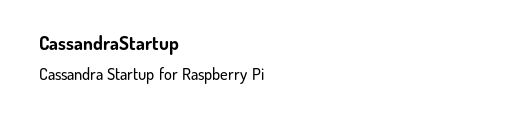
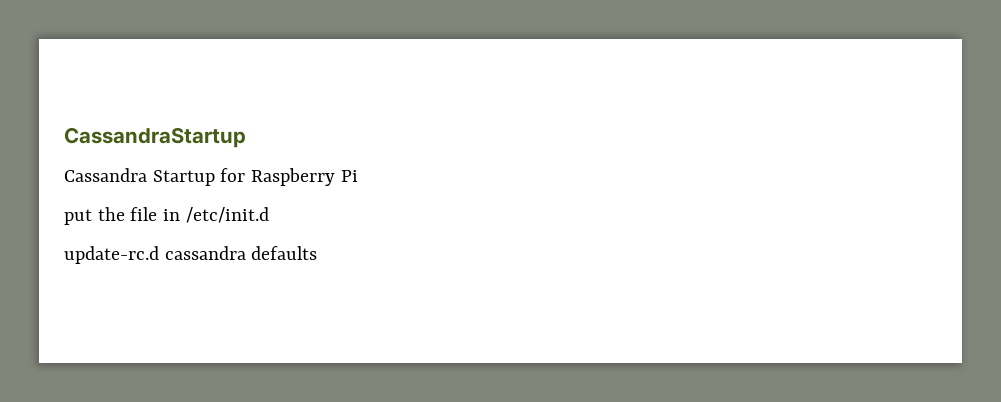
(264, 74) none -> [64,207,269,225] [64,246,318,264] // put the file in /etc/init.d // update-rc.d cassandra defaults

